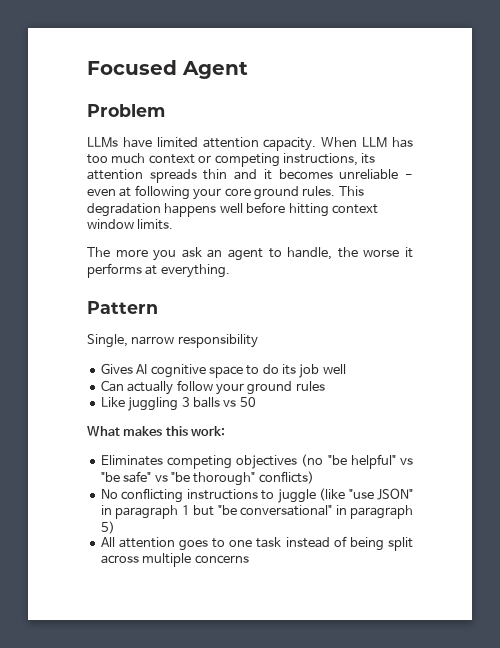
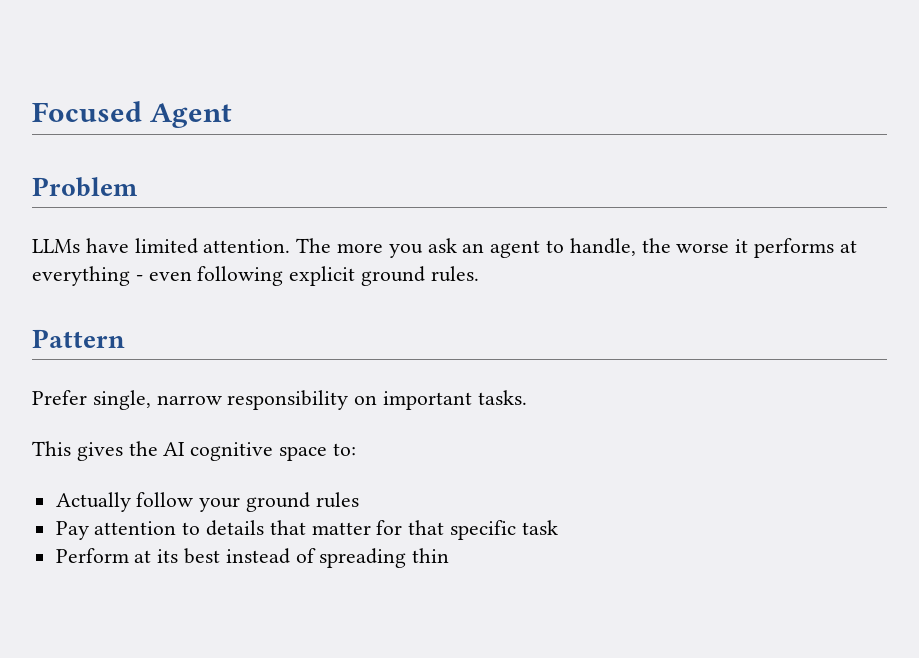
[202,137,413,151] [87,153,376,167] [87,169,414,183] [87,185,364,200] [87,202,378,217] [87,219,174,230] attention capacity. When LLM has too much context or competing instructions, its attention spreads thin and it becomes unreliable - even at following your core ground rules. This degradation happens well before hitting context window limits. // -> [203,239,291,253] attention.
[160,264,230,278] everything. -> [32,266,479,286] everything - even following explicit ground rules.
[87,334,128,348] Single, -> [32,390,151,410] Prefer single,
[100,363,346,378] [100,380,325,395] [100,397,256,411] [87,426,226,437] [100,454,413,469] [100,471,314,486] [100,488,414,503] [100,505,414,519] [100,521,115,534] [100,536,413,551] [100,553,249,567] // Gives AI cognitive space to do its job well // Can actually follow your ground rules // Like juggling 3 balls vs 50 // What makes this work: // Eliminates competing objectives (no "be helpful" vs "be safe" vs "be thorough" conflicts) // No conflicting instructions to juggle (like "use JSON" in paragraph 1 but "be conversational" in paragraph 5) // All attention goes to one task instead of being split across multiple concerns -> [354,390,527,410] [32,441,356,461] [55,492,359,512] [55,520,558,540] [55,548,450,568] on important tasks. // This gives the AI cognitive space to: // Actually follow your ground rules // Pay attention to details that matter for that specific task // Perform at its best instead of spreading thin

